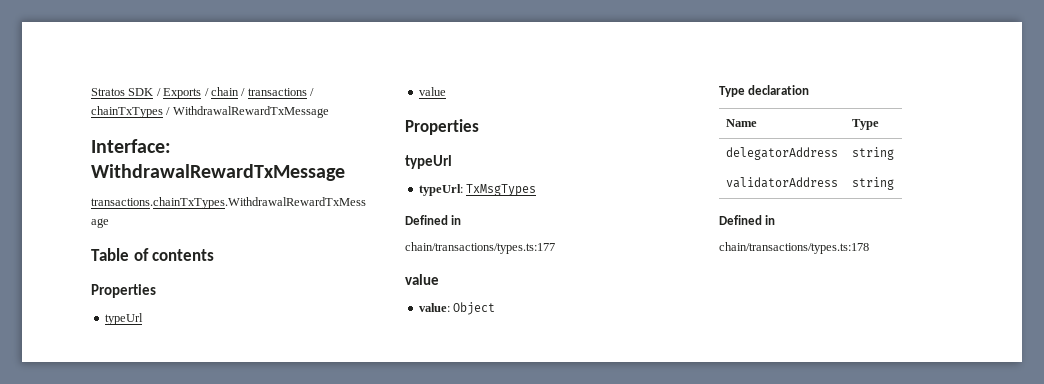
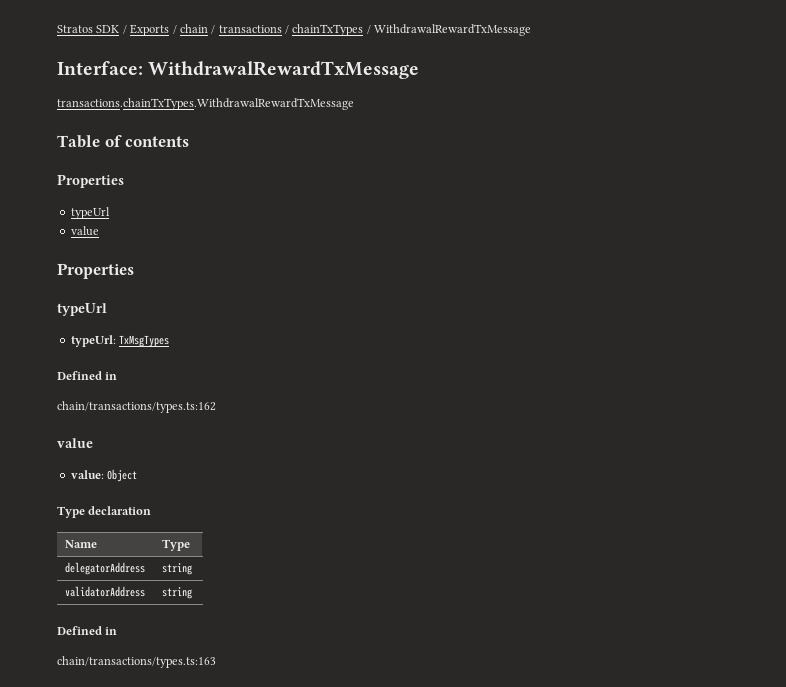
[405,242,555,254] chain/transactions/types.ts:177 -> [57,401,216,413] chain/transactions/types.ts:162
[719,242,869,254] chain/transactions/types.ts:178 -> [57,656,216,668] chain/transactions/types.ts:163

